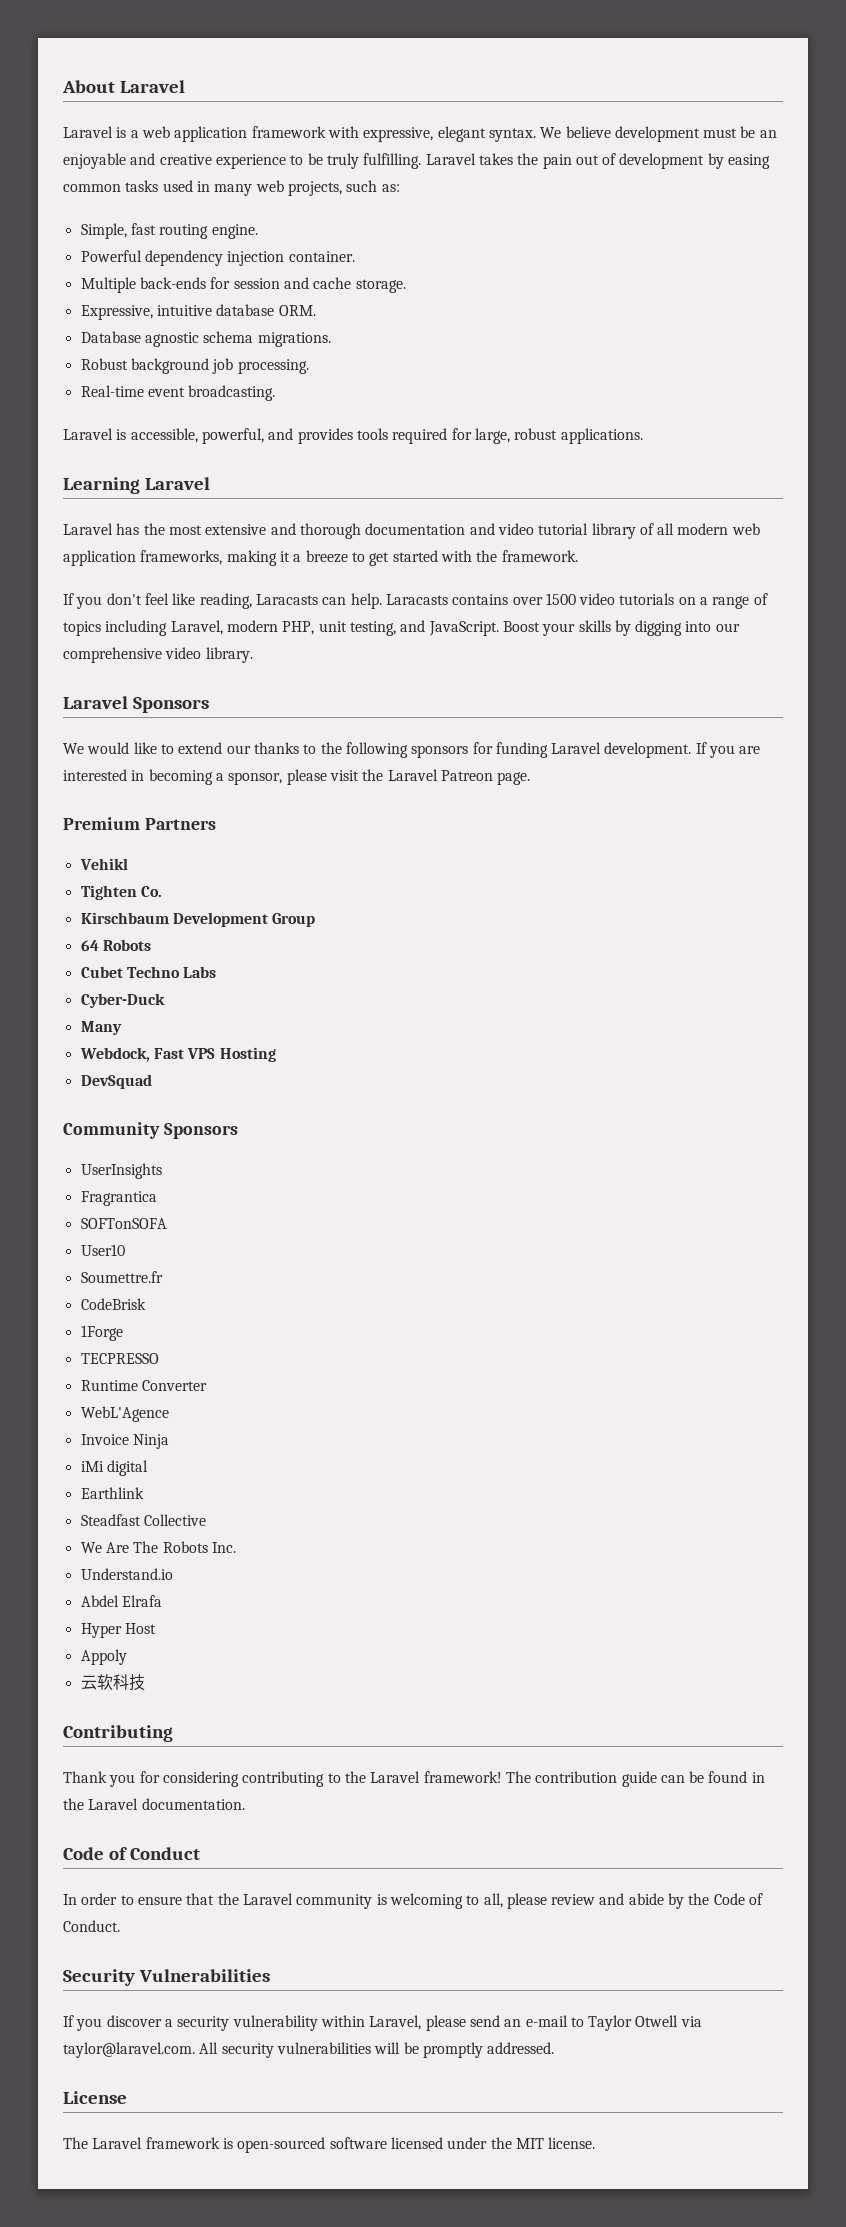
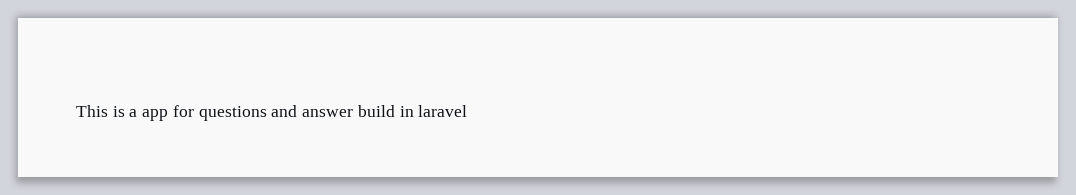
[62,80,185,93] [63,126,777,142] [63,153,771,169] [63,180,400,196] [80,223,258,239] [80,250,355,266] [80,277,406,293] [80,304,316,320] [80,331,331,347] [80,358,309,374] [80,385,276,401] [63,428,643,444] [63,477,210,494] [63,523,760,539] [63,550,578,566] [63,593,768,609] [63,620,740,636] [63,647,253,663] [63,696,209,713] [63,742,761,758] [63,769,531,785] [63,817,216,830] [79,858,128,870] [80,885,162,900] [80,912,316,927] [80,939,151,951] [80,966,217,978] [80,993,165,1008] [80,1021,122,1035] [79,1047,276,1062] [80,1074,152,1089] [63,1122,238,1139] [80,1163,162,1179] [80,1191,157,1206] [80,1218,167,1229] [80,1244,125,1256] [80,1271,163,1283] [80,1298,146,1310] [80,1325,123,1341] [80,1353,159,1364] [80,1380,207,1391] [80,1406,169,1422] [80,1434,169,1449] [80,1460,148,1476] [80,1487,144,1499] [80,1514,206,1526] [80,1541,236,1553] [80,1568,173,1580] [80,1595,162,1607] [80,1623,156,1638] [80,1649,127,1665] [80,1674,145,1691] [63,1725,173,1742] [63,1771,765,1787] [63,1798,245,1810] [63,1847,200,1860] [63,1893,764,1909] [63,1920,120,1932] [63,1969,270,1986] [63,2015,702,2031] [63,2042,555,2058] [63,2091,127,2104] [63,2137,596,2153] About Laravel // Laravel is a web application framework with expressive, elegant syntax. We believe development must be an enjoyable and creative experience to be truly fulfilling. Laravel takes the pain out of development by easing common tasks used in many web projects, such as: // Simple, fast routing engine. // Powerful dependency injection container. // Multiple back-ends for session and cache storage. // Expressive, intuitive database ORM. // Database agnostic schema migrations. // Robust background job processing. // Real-time event broadcasting. // Laravel is accessible, powerful, and provides tools required for large, robust applications. // Learning Laravel // Laravel has the most extensive and thorough documentation and video tutorial library of all modern web application frameworks, making it a breeze to get started with the framework. // If you don't feel like reading, Laracasts can help. Laracasts contains over 1500 video tutorials on a range of topics including Laravel, modern PHP, unit testing, and JavaScript. Boost your skills by digging into our comprehensive video library. // Laravel Sponsors // We would like to extend our thanks to the following sponsors for funding Laravel development. If you are interested in becoming a sponsor, please visit the Laravel Patreon page. // Premium Partners // Vehikl // Tighten Co. // Kirschbaum Development Group // 64 Robots // Cubet Techno Labs // Cyber-Duck // Many // Webdock, Fast VPS Hosting // DevSquad // Community Sponsors // UserInsights // Fragrantica // SOFTonSOFA // User10 // Soumettre.fr // CodeBrisk // 1Forge // TECPRESSO // Runtime Converter // WebL'Agence // Invoice Ninja // iMi digital // Earthlink // Steadfast Collective // We Are The Robots Inc. // Understand.io // Abdel Elrafa // Hyper Host // Appoly // 云软科技 // Contributing // Thank you for considering contributing to the Laravel framework! The contribution guide can be found in the Laravel documentation. // Code of Conduct // In order to ensure that the Laravel community is welcoming to all, please review and abide by the Code of Conduct. // Security Vulnerabilities // If you discover a security vulnerability within Laravel, please send an e-mail to Taylor Otwell via taylor@laravel.com. All security vulnerabilities will be promptly addressed. // License // The Laravel framework is open-sourced software licensed under the MIT license. -> [76,105,468,121] This is a app for questions and answer build in laravel

